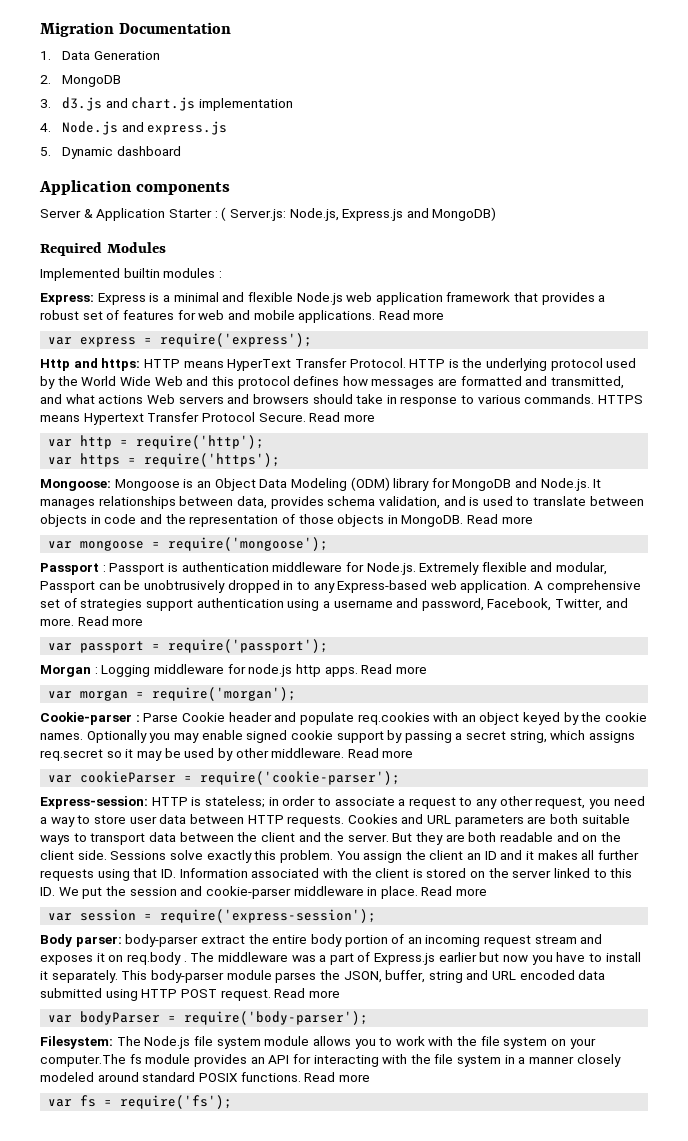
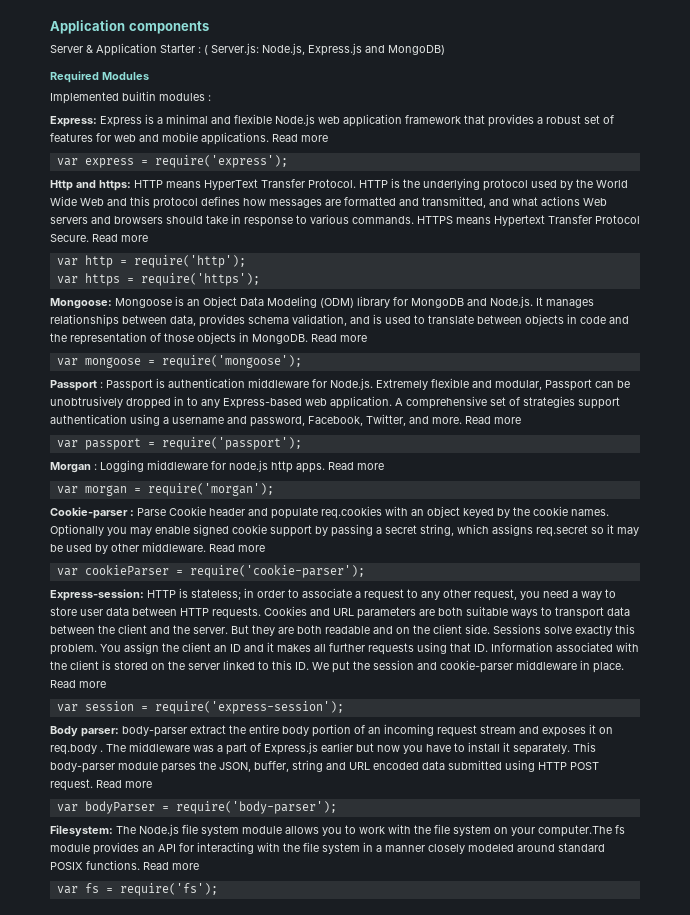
[40,22,231,37] [40,51,160,60] [40,75,122,87] [40,97,293,111] [40,121,228,135] [40,146,181,159] Migration Documentation // 1. Data Generation // 2. MongoDB // 3. d3.js and chart.js implementation // 4. Node.js and express.js // 5. Dynamic dashboard // -> (50, 27) none

